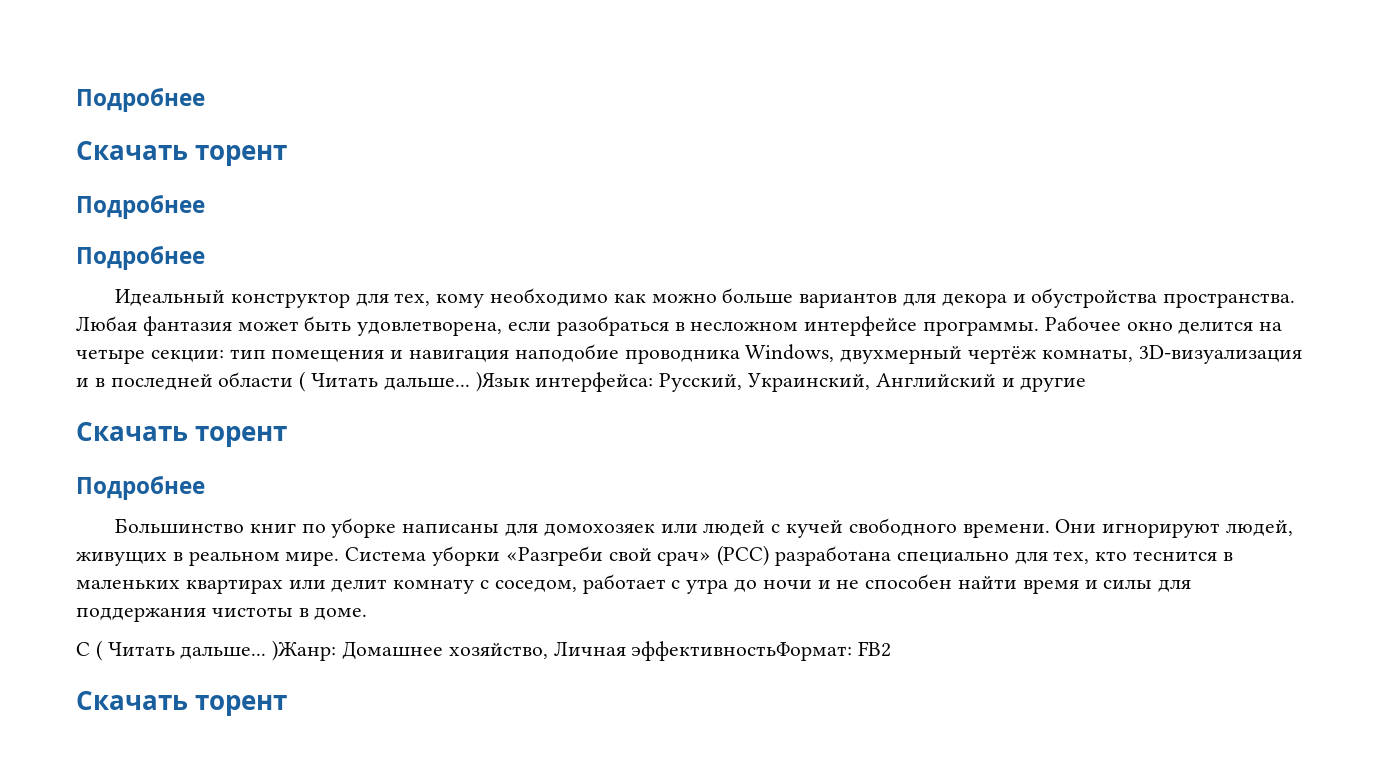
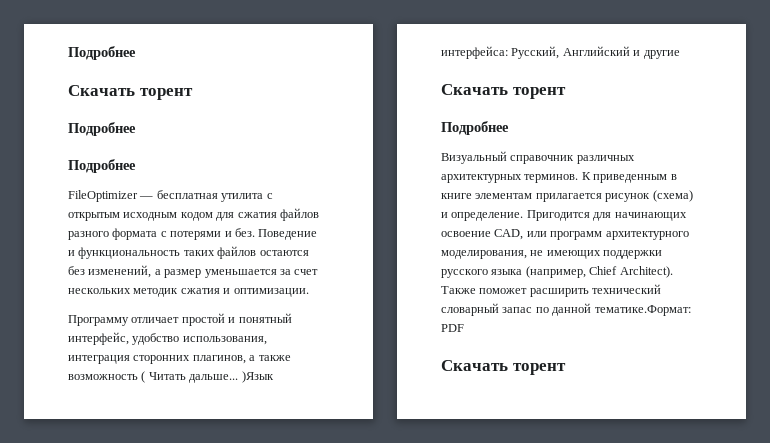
[114,288,1296,308] [76,316,1283,336] [76,344,1302,364] [76,372,294,390] Идеальный конструктор для тех, кому необходимо как можно больше вариантов для декора и обустройства пространства. Любая фантазия может быть удовлетворена, если разобраться в несложном интерфейсе программы. Рабочее окно делится на четыре секции: тип помещения и навигация наподобие проводника Windows, двухмерный чертёж комнаты, 3D-визуализация и в последней области -> [68,190,273,202] [68,208,319,221] [68,228,318,240] [68,246,309,259] [68,265,319,278] [68,288,309,297] [68,313,292,326] [68,332,267,345] [68,355,291,364] [68,374,138,380] FileOptimizer — бесплатная утилита с открытым исходным кодом для сжатия файлов разного формата с потерями и без. Поведение и функциональность таких файлов остаются без изменений, а размер уменьшается за счет нескольких методик сжатия и оптимизации. // Программу отличает простой и понятный интерфейс, удобство использования, интеграция сторонних плагинов, а также возможность
[747,373,871,392] Украинский, -> (560, 52) none
[114,518,1294,538] [76,545,1233,566] [76,574,1192,594] [76,607,368,622] [76,640,892,661] Большинство книг по уборке написаны для домохозяек или людей с кучей свободного времени. Они игнорируют людей, живущих в реальном мире. Система уборки «Разгреби свой срач» (РСС) разработана специально для тех, кто теснится в маленьких квартирах или делит комнату с соседом, работает с утра до ночи и не способен найти время и силы для поддержания чистоты в доме. // С ( Читать дальше... )Жанр: Домашнее хозяйство, Личная эффективностьФормат: FB2 -> [441,151,635,164] [441,172,677,183] [441,190,693,202] [441,210,687,221] [441,229,689,240] [441,250,663,259] [441,266,673,278] [441,284,662,297] [441,303,691,316] [441,324,464,332] Визуальный справочник различных архитектурных терминов. К приведенным в книге элементам прилагается рисунок (схема) и определение. Пригодится для начинающих освоение CAD, или программ архитектурного моделирования, не имеющих поддержки русского языка (например, Chief Architect). Также поможет расширить технический словарный запас по данной тематике.Формат: PDF

